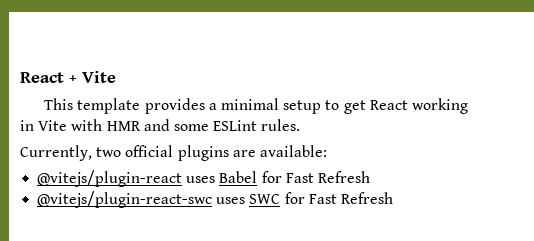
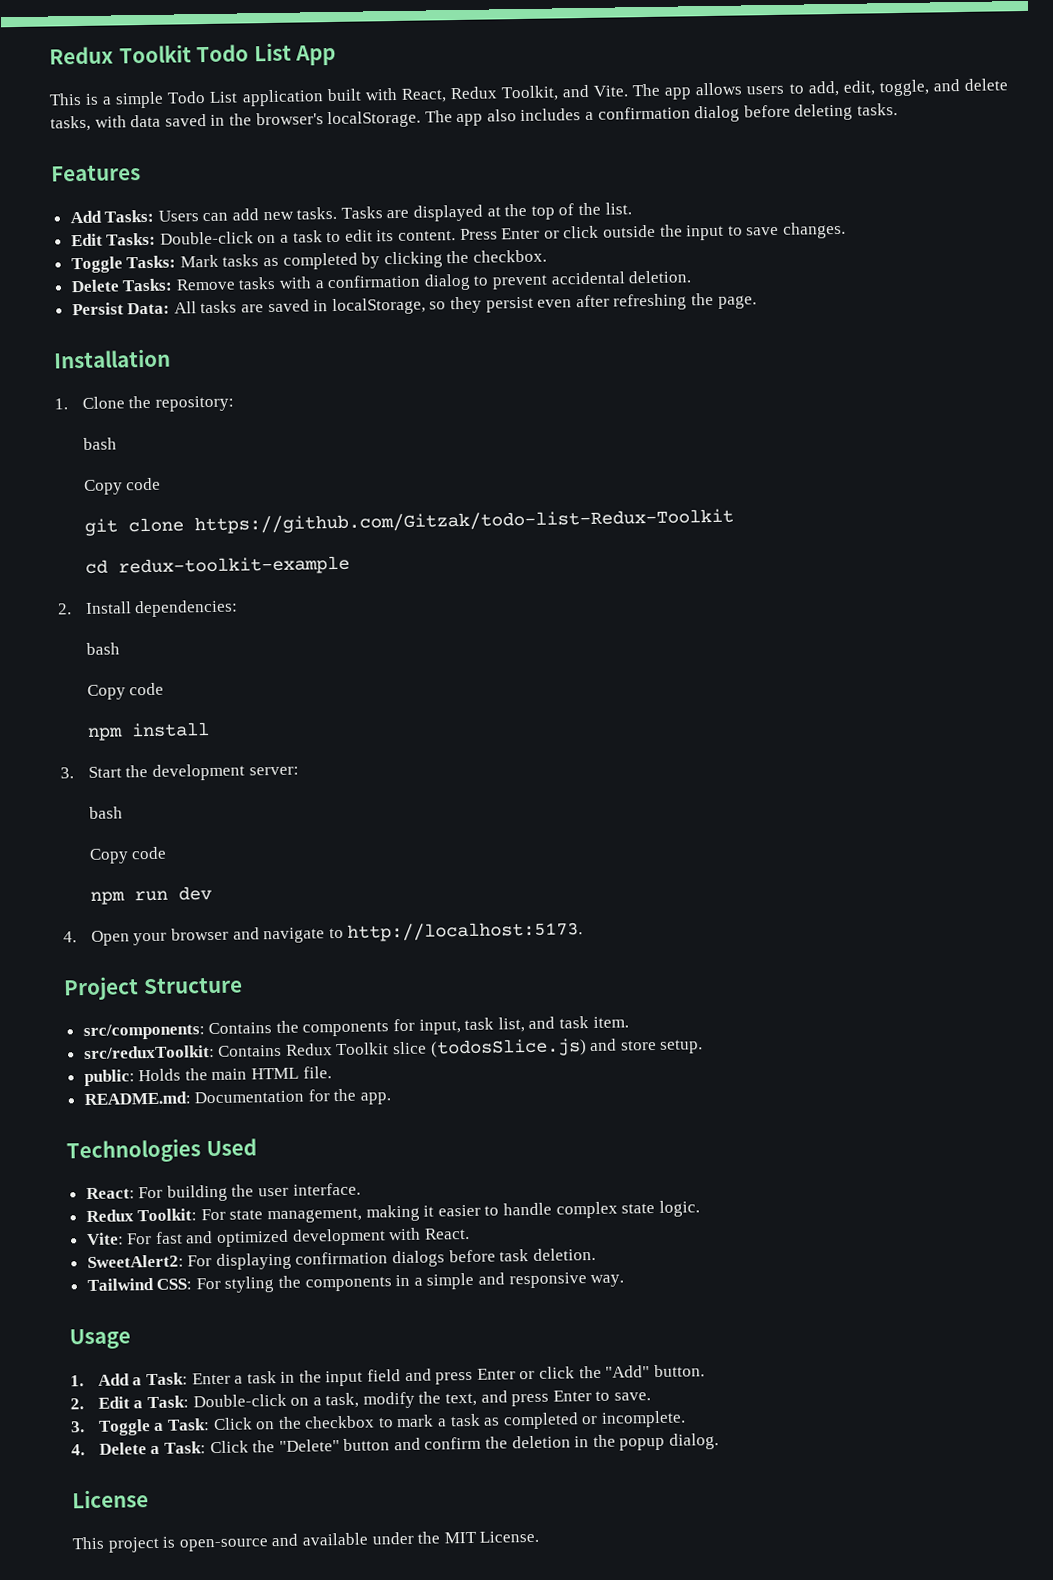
[20,71,116,83] [44,98,468,114] [20,119,301,131] [20,145,327,161] [37,170,370,187] [37,191,393,208] React + Vite // This template provides a minimal setup to get React working in Vite with HMR and some ESLint rules. // Currently, two official plugins are available: // @vitejs/plugin-react uses Babel for Fast Refresh // @vitejs/plugin-react-swc uses SWC for Fast Refresh -> [49,42,337,66] [49,78,1008,109] [50,103,899,132] [51,164,141,182] [69,202,632,224] [70,221,846,247] [70,249,548,274] [70,270,692,293] [71,292,757,316] [53,348,171,369] [54,395,234,412] [82,437,117,451] [83,477,162,496] [83,508,734,536] [84,555,350,577] [57,599,239,618] [85,642,120,655] [86,682,165,700] [86,722,210,741] [60,763,299,781] [88,806,123,819] [88,846,168,864] [89,886,212,905] [63,921,584,946] [63,976,243,1001] [82,1016,629,1041] [83,1038,704,1060] [83,1066,332,1087] [83,1088,392,1106] [66,1138,257,1164] [85,1182,361,1202] [85,1200,700,1224] [85,1227,470,1247] [86,1247,596,1270] [86,1272,625,1293] [69,1328,131,1350] [70,1364,705,1387] [70,1390,652,1410] [70,1410,687,1436] [71,1433,720,1456] [72,1489,149,1509] [72,1530,540,1553] Redux Toolkit Todo List App // This is a simple Todo List application built with React, Redux Toolkit, and Vite. The app allows users to add, edit, toggle, and delete tasks, with data saved in the browser's localStorage. The app also includes a confirmation dialog before deleting tasks. // Features // Add Tasks: Users can add new tasks. Tasks are displayed at the top of the list. // Edit Tasks: Double-click on a task to edit its content. Press Enter or click outside the input to save changes. // Toggle Tasks: Mark tasks as completed by clicking the checkbox. // Delete Tasks: Remove tasks with a confirmation dialog to prevent accidental deletion. // Persist Data: All tasks are saved in localStorage, so they persist even after refreshing the page. // Installation // 1. Clone the repository: // bash // Copy code // git clone https://github.com/Gitzak/todo-list-Redux-Toolkit // cd redux-toolkit-example // 2. Install dependencies: // bash // Copy code // npm install // 3. Start the development server: // bash // Copy code // npm run dev // 4. Open your browser and navigate to http://localhost:5173. // Project Structure // src/components: Contains the components for input, task list, and task item. // src/reduxToolkit: Contains Redux Toolkit slice (todosSlice.js) and store setup. // public: Holds the main HTML file. // README.md: Documentation for the app. // Technologies Used // React: For building the user interface. // Redux Toolkit: For state management, making it easier to handle complex state logic. // Vite: For fast and optimized development with React. // SweetAlert2: For displaying confirmation dialogs before task deletion. // Tailwind CSS: For styling the components in a simple and responsive way. // Usage // 1. Add a Task: Enter a task in the input field and press Enter or click the "Add" button. // 2. Edit a Task: Double-click on a task, modify the text, and press Enter to save. // 3. Toggle a Task: Click on the checkbox to mark a task as completed or incomplete. // 4. Delete a Task: Click the "Delete" button and confirm the deletion in the popup dialog. // License // This project is open-source and available under the MIT License.

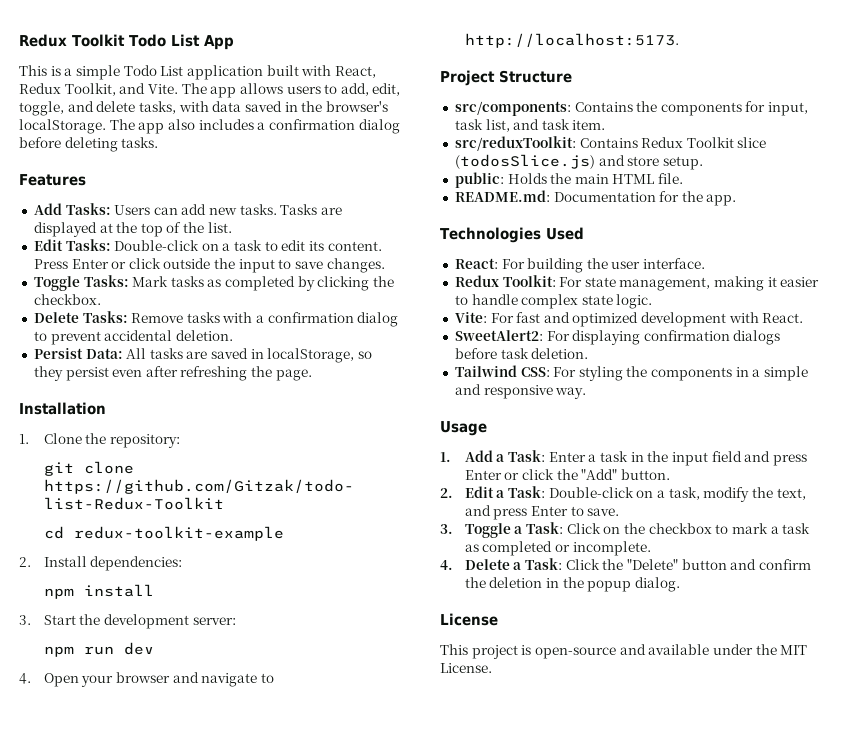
[82,437,117,451] [83,477,162,496] // bash // Copy code -> (180, 441) none
[85,642,120,655] [86,682,165,700] // bash // Copy code -> (183, 563) none
[88,806,123,819] [88,846,168,864] // bash // Copy code -> (236, 621) none

